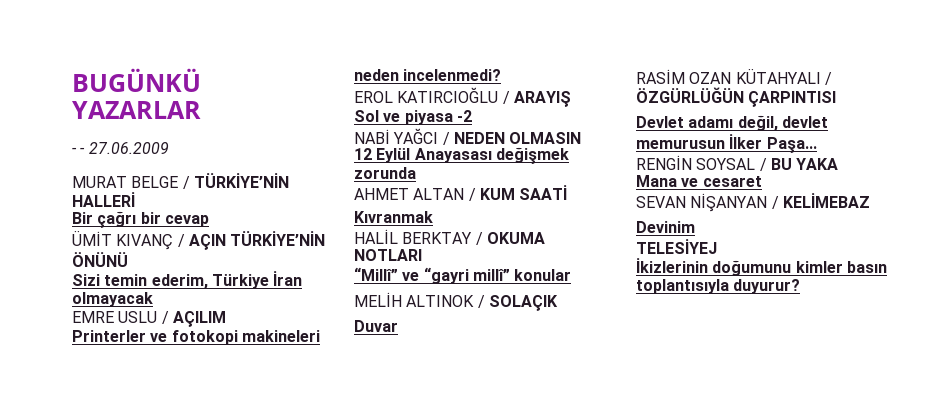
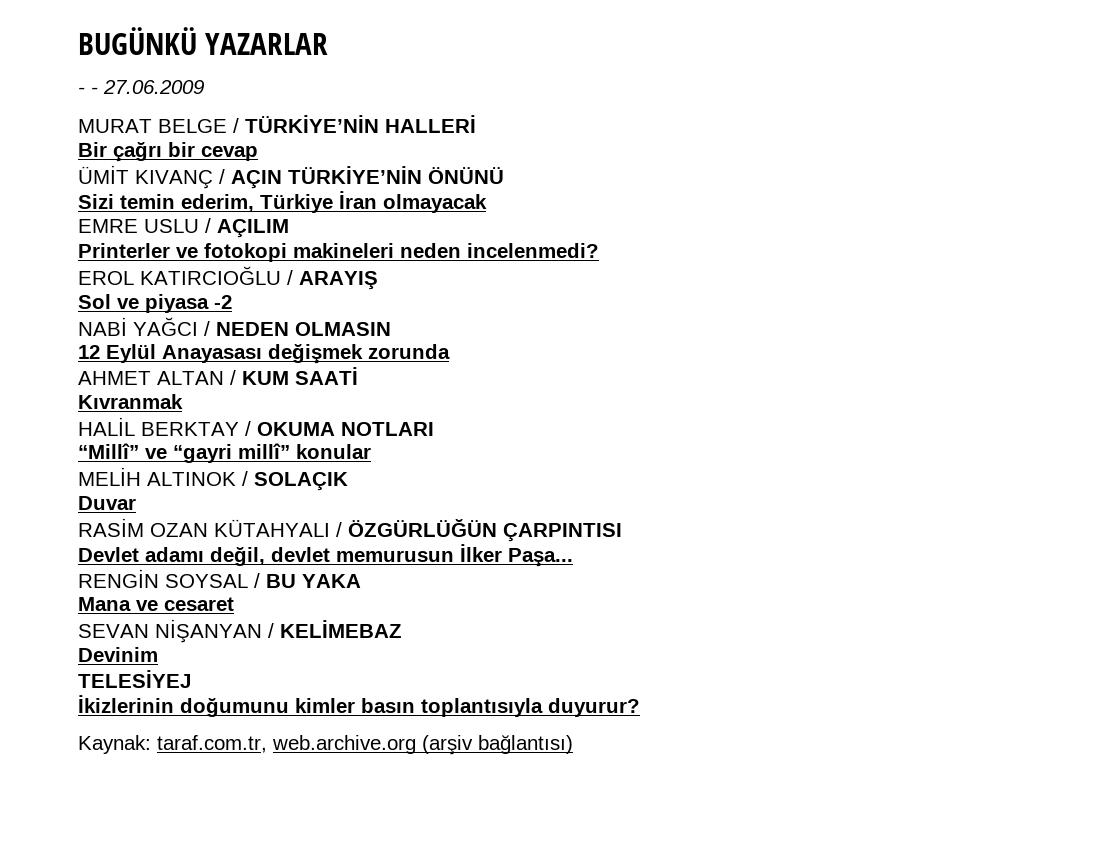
(801, 286) none -> [78,735,573,755] // Kaynak: taraf.com.tr, web.archive.org (arşiv bağlantısı)

